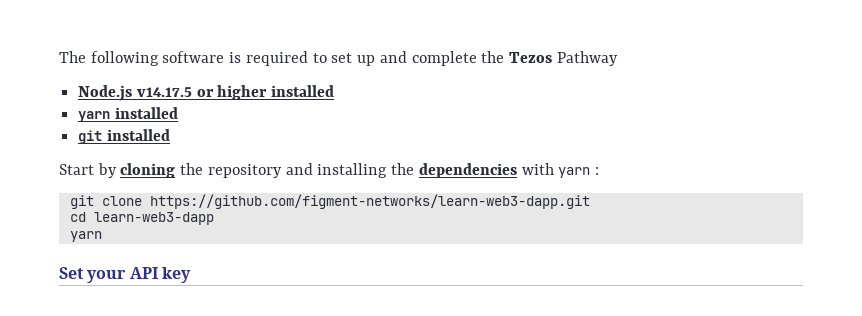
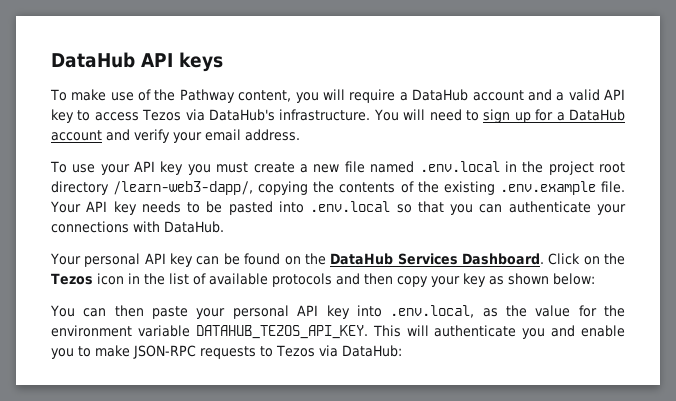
[59,51,618,66] [78,85,335,101] [78,107,178,122] [78,129,170,144] [59,163,599,178] [69,194,590,209] [69,212,214,225] [69,231,102,242] [59,267,191,283] The following software is required to set up and complete the Tezos Pathway // Node.js v14.17.5 or higher installed // yarn installed // git installed // Start by cloning the repository and installing the dependencies with yarn : // git clone https://github.com/figment-networks/learn-web3-dapp.git // cd learn-web3-dapp // yarn // Set your API key -> [51,52,223,72] [50,89,625,103] [51,109,625,123] [51,129,300,143] [50,161,625,175] [51,181,625,195] [50,201,626,215] [51,221,224,233] [50,253,625,267] [51,273,595,287] [50,305,626,319] [51,325,625,339] [51,345,402,359] DataHub API keys // To make use of the Pathway content, you will require a DataHub account and a valid API key to access Tezos via DataHub's infrastructure. You will need to sign up for a DataHub account and verify your email address. // To use your API key you must create a new file named .env.local in the project root directory /learn-web3-dapp/, copying the contents of the existing .env.example file. Your API key needs to be pasted into .env.local so that you can authenticate your connections with DataHub. // Your personal API key can be found on the DataHub Services Dashboard. Click on the Tezos icon in the list of available protocols and then copy your key as shown below: // You can then paste your personal API key into .env.local, as the value for the environment variable DATAHUB_TEZOS_API_KEY. This will authenticate you and enable you to make JSON-RPC requests to Tezos via DataHub:

